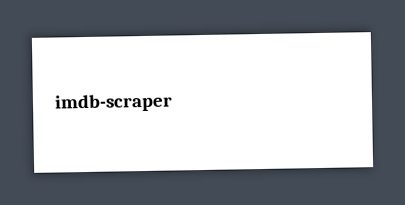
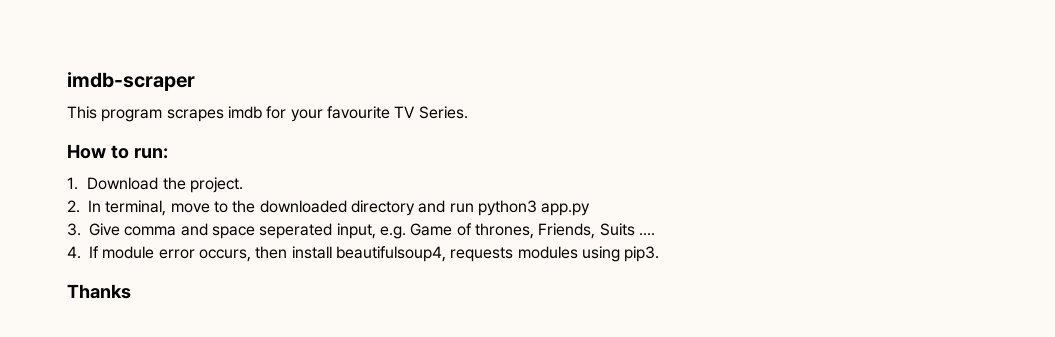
(173, 103) none -> [67,106,468,122] [67,144,168,159] [67,177,243,193] [67,200,591,216] [67,223,655,239] [67,246,660,262] [67,284,131,299] // This program scrapes imdb for your favourite TV Series. // How to run: // 1. Download the project. // 2. In terminal, move to the downloaded directory and run python3 app.py // 3. Give comma and space seperated input, e.g. Game of thrones, Friends, Suits .... // 4. If module error occurs, then install beautifulsoup4, requests modules using pip3. // Thanks

